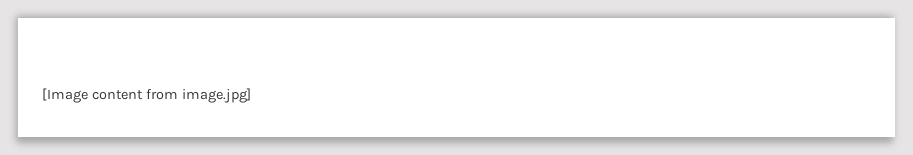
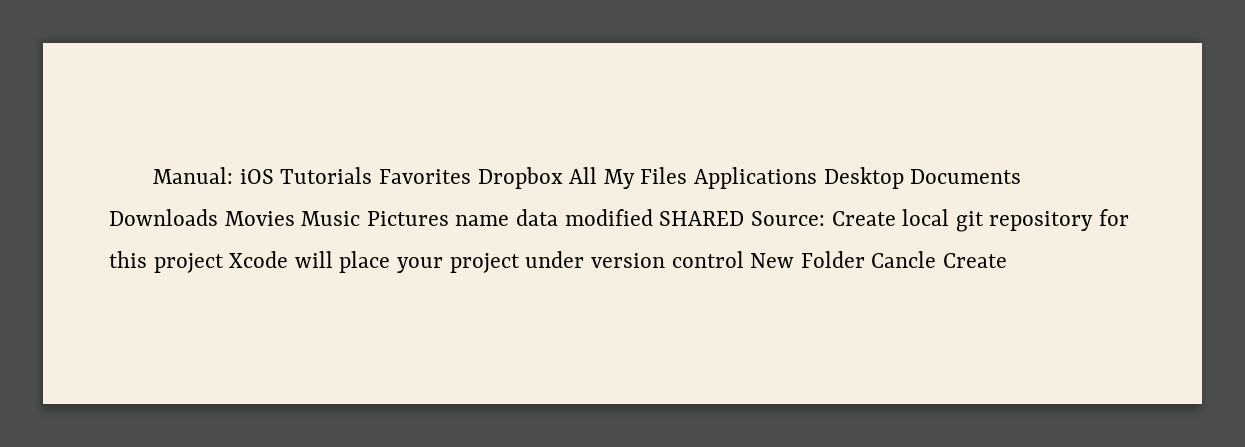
[42,88,251,103] [Image content from image.jpg] -> [153,167,1022,189] [109,209,1129,232] [109,251,1007,273] Manual: iOS Tutorials Favorites Dropbox All My Files Applications Desktop Documents Downloads Movies Music Pictures name data modified SHARED Source: Create local git repository for this project Xcode will place your project under version control New Folder Cancle Create

